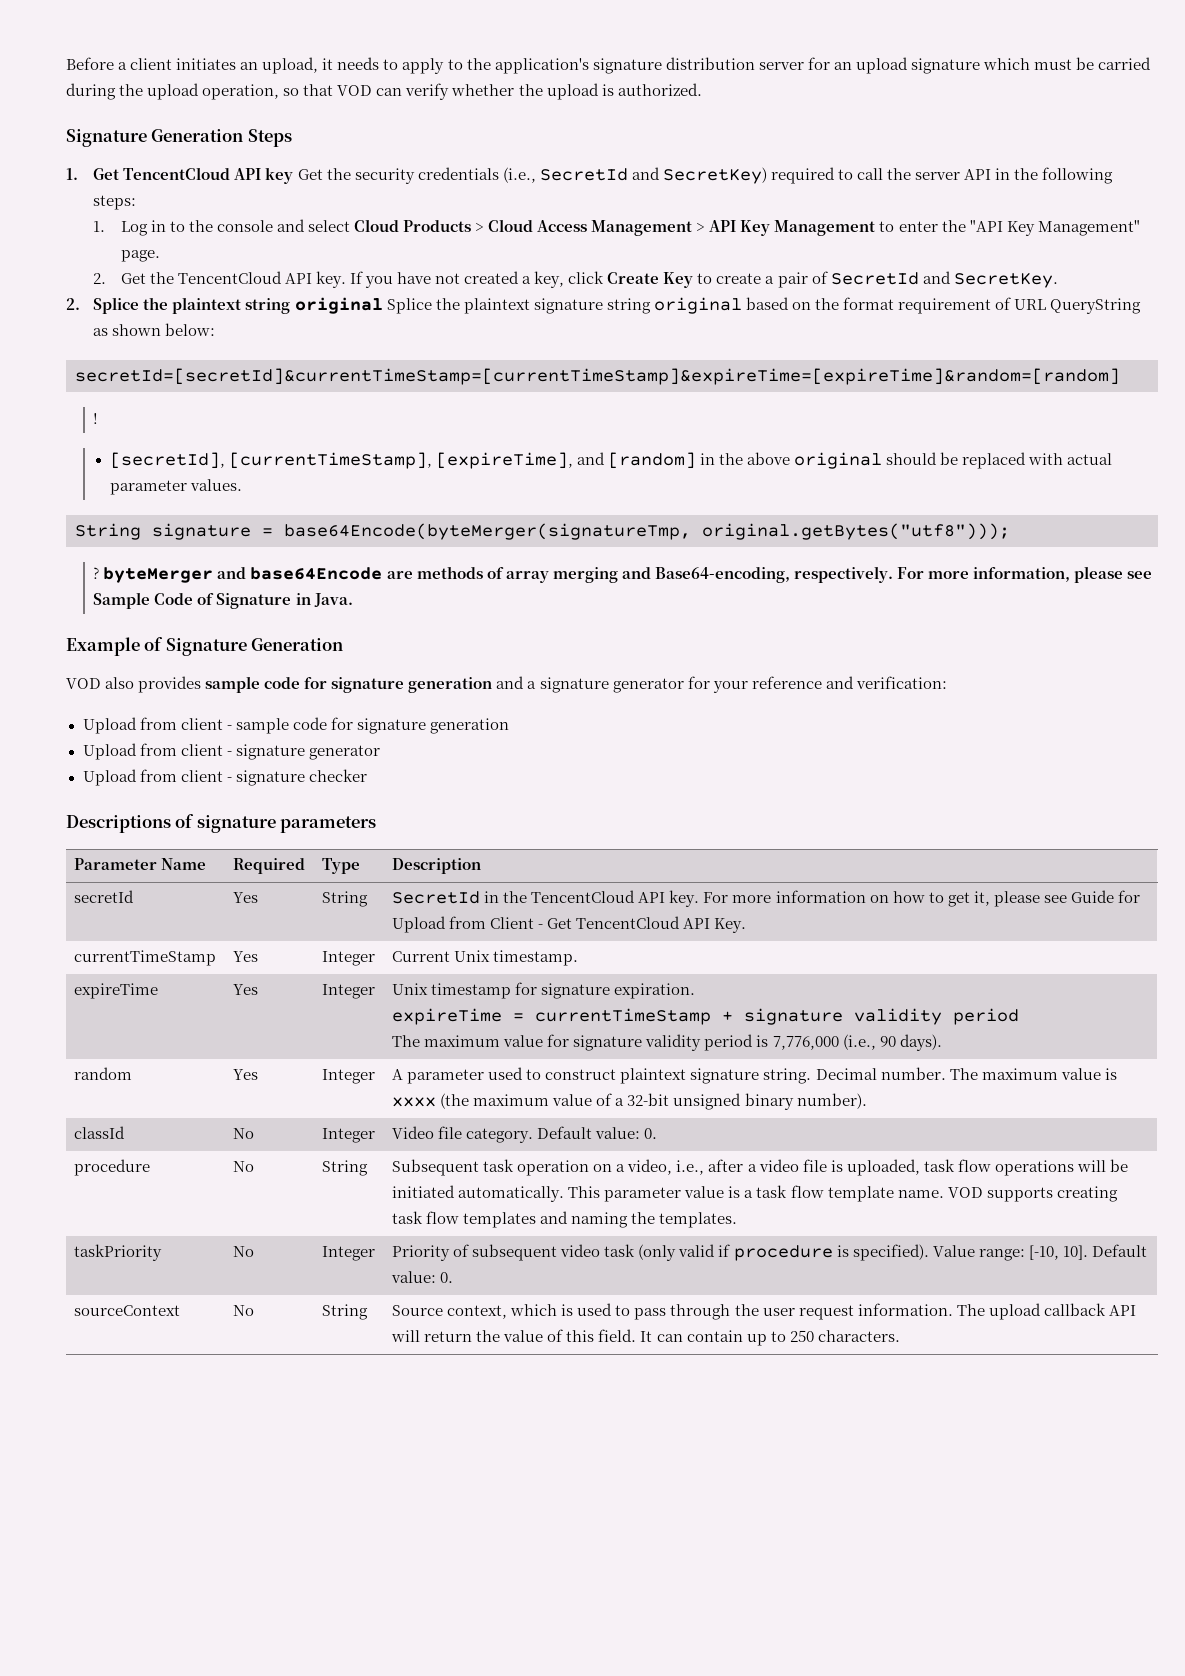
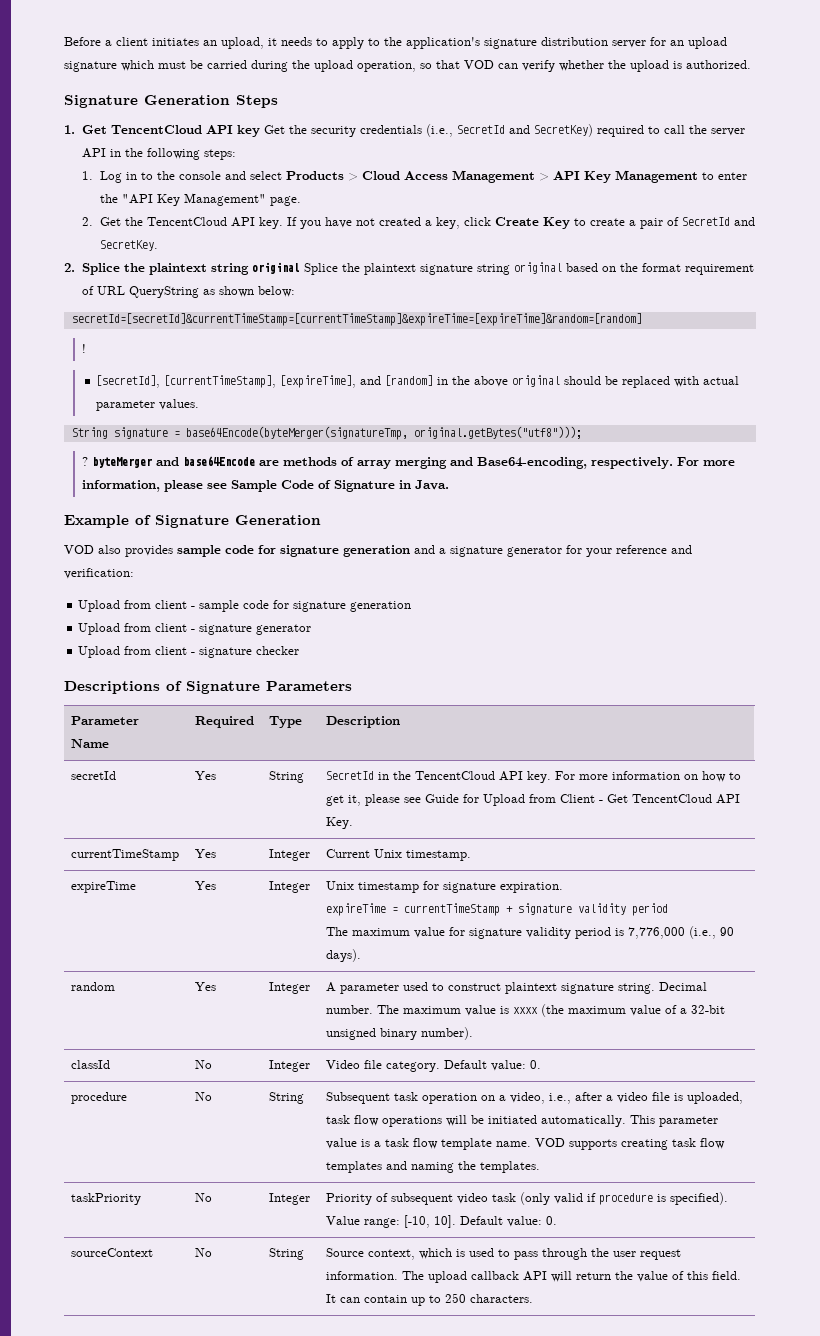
[353,219,399,232] Cloud -> (282, 175) none
[196,815,377,833] signature parameters -> [186,681,352,694] Signature Parameters

